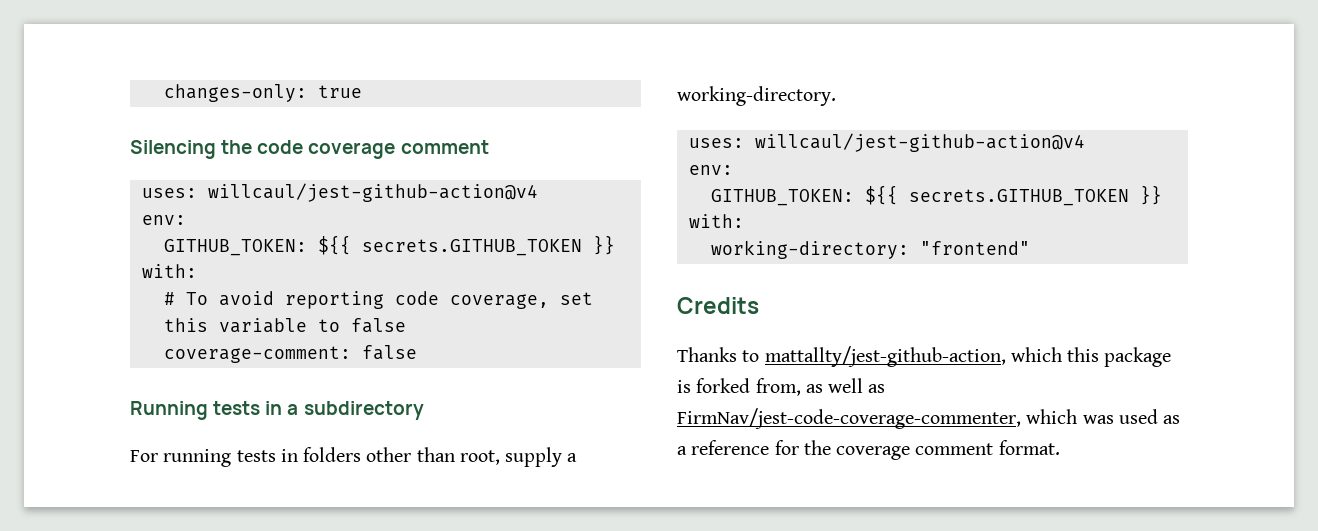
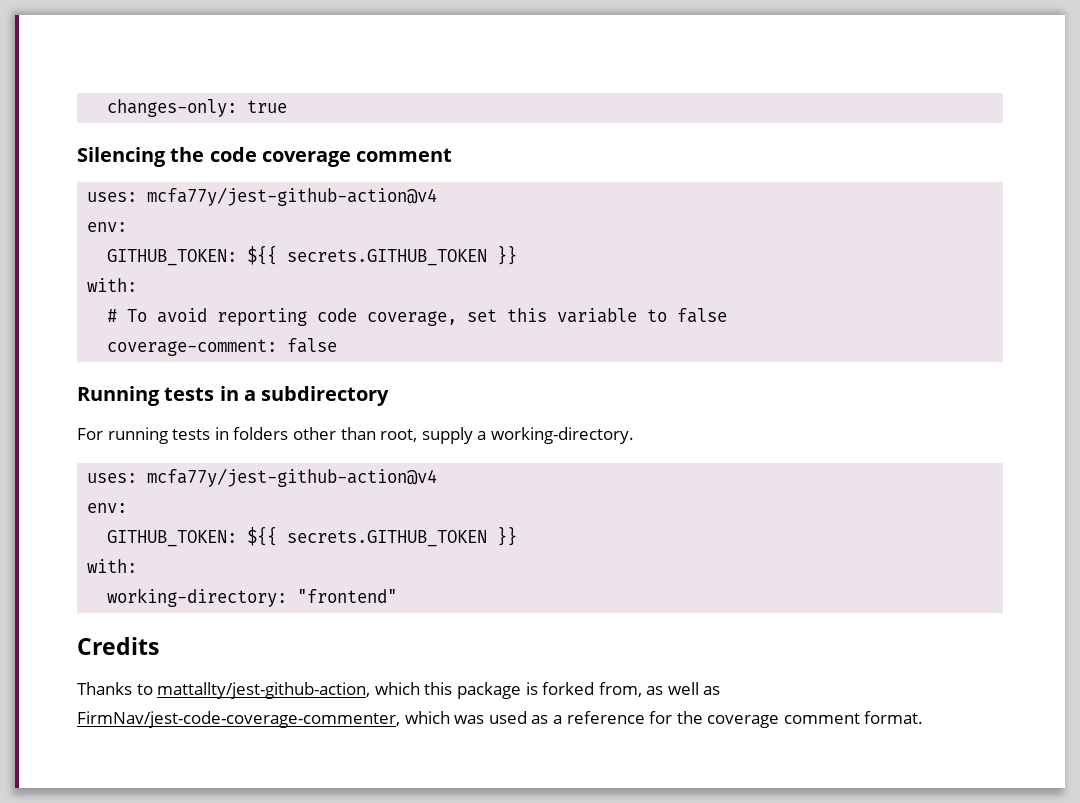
[207,183,538,202] willcaul/jest-github-action@v4 -> [147,187,438,206] mcfa77y/jest-github-action@v4
[754,133,1085,152] willcaul/jest-github-action@v4 -> [147,468,438,487] mcfa77y/jest-github-action@v4

